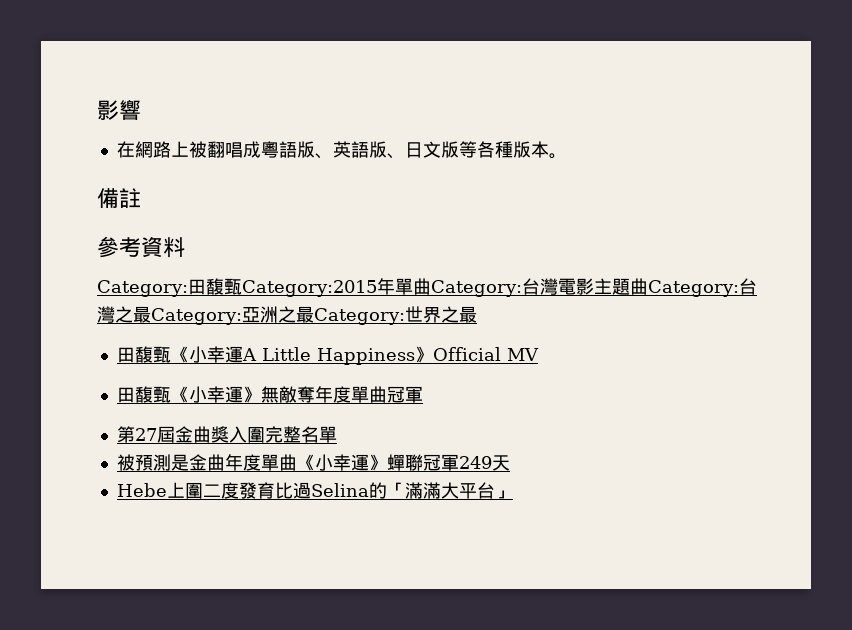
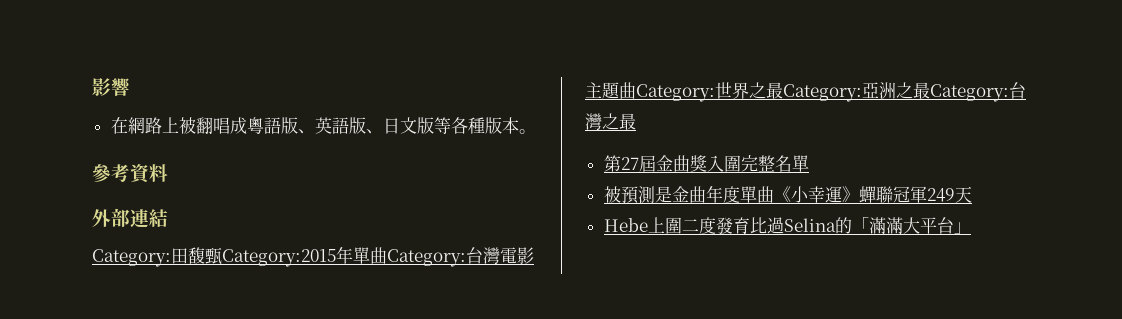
[97,188,141,208] // 備註 -> (536, 131) none
(185, 247) none -> [92,208,168,228] // 外部連結
[739,278,757,295] [97,306,115,323] 台灣 -> [715,82,749,99] 世界
[405,306,477,323] [116,346,539,365] [116,386,423,403] 世界之最 // 田馥甄《小幸運A Little Happiness》Official MV // 田馥甄《小幸運》無敵奪年度單曲冠軍 -> [1009,82,1026,99] [585,113,636,130] 台灣之最

